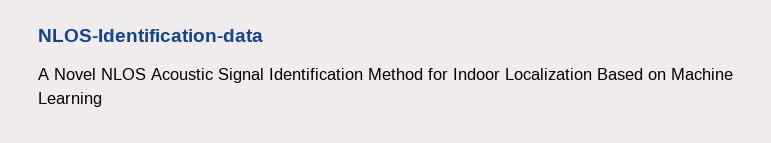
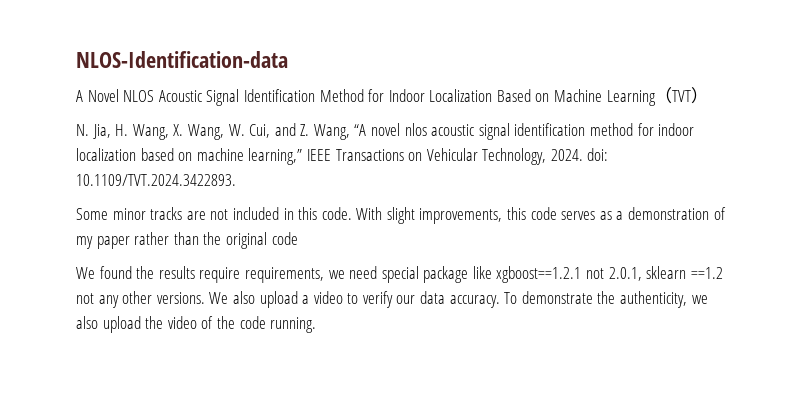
(102, 99) none -> [654,87,708,104] [76,123,695,140] [76,148,609,165] [76,174,236,186] [76,207,726,224] [76,232,298,249] [76,266,723,283] [76,291,708,308] [76,316,317,333] （TVT） // N. Jia, H. Wang, X. Wang, W. Cui, and Z. Wang, “A novel nlos acoustic signal identification method for indoor localization based on machine learning,” IEEE Transactions on Vehicular Technology, 2024. doi: 10.1109/TVT.2024.3422893. // Some minor tracks are not included in this code. With slight improvements, this code serves as a demonstration of my paper rather than the original code // We found the results require requirements, we need special package like xgboost==1.2.1 not 2.0.1, sklearn ==1.2 not any other versions. We also upload a video to verify our data accuracy. To demonstrate the authenticity, we also upload the video of the code running.

